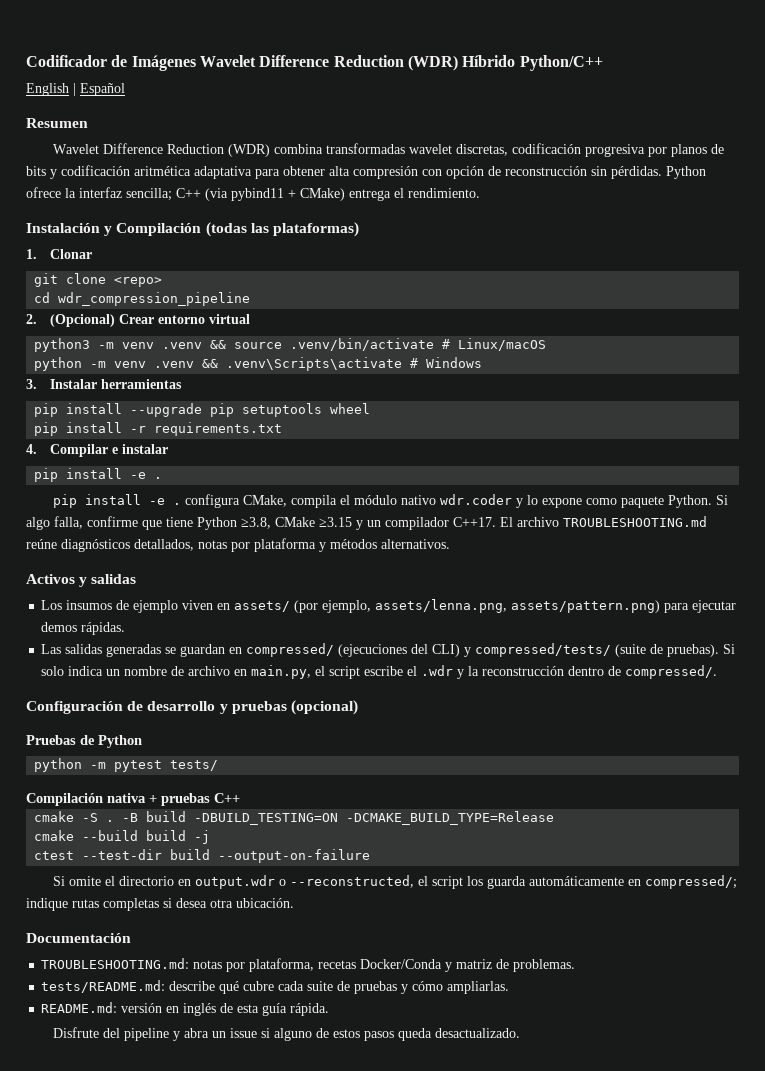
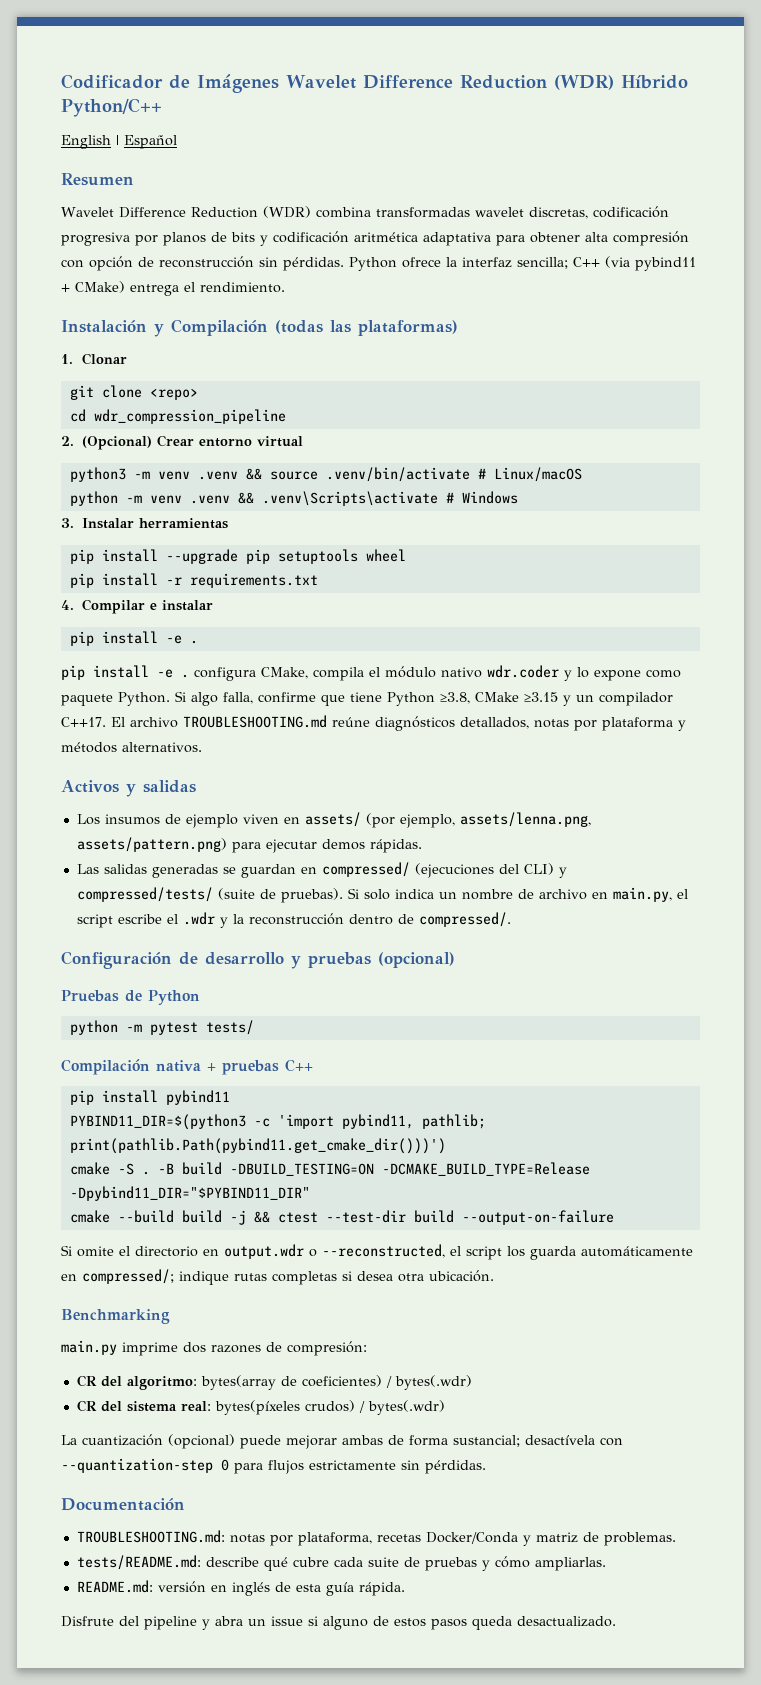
(240, 798) none -> [69,1090,230,1105] [69,1114,486,1130] [69,1138,446,1154] // pip install pybind11 // PYBIND11_DIR=$(python3 -c 'import pybind11, pathlib; print(pathlib.Path(pybind11.get_cmake_dir()))')
(555, 818) none -> [69,1186,310,1201] -Dpybind11_DIR="$PYBIND11_DIR"
(211, 837) // -> [253,1211,270,1223] &&
(294, 903) none -> [61,1309,170,1324] [61,1340,367,1356] [76,1375,472,1390] [76,1400,445,1415] [61,1434,623,1449] [61,1458,486,1474] // Benchmarking // main.py imprime dos razones de compresión: // CR del algoritmo: bytes(array de coeficientes) / bytes(.wdr) // CR del sistema real: bytes(píxeles crudos) / bytes(.wdr) // La cuantización (opcional) puede mejorar ambas de forma sustancial; desactívela con --quantization-step 0 para flujos estrictamente sin pérdidas.

